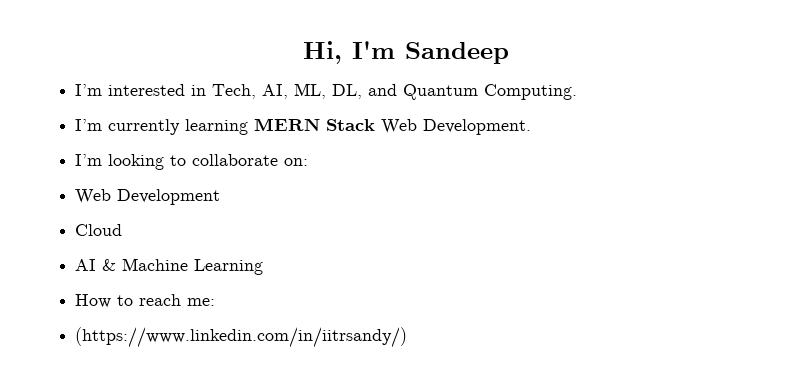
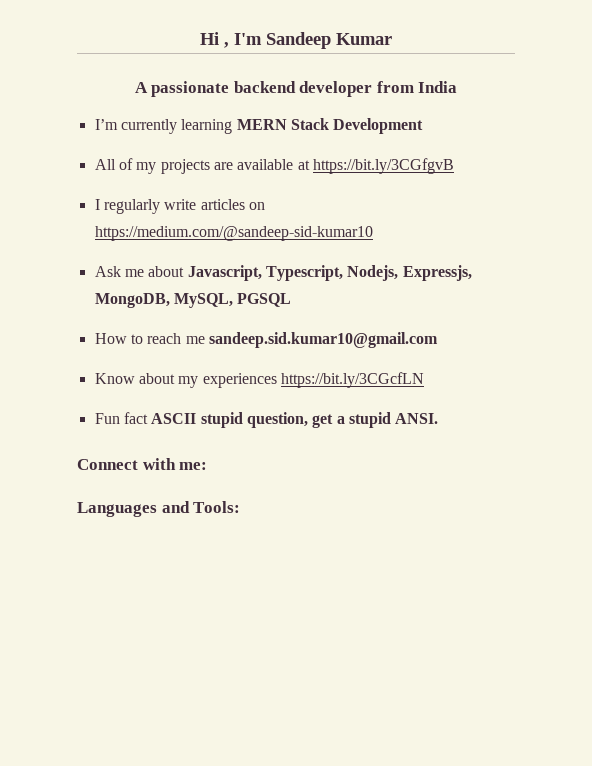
[302,41,342,64] Hi, -> [200,32,229,48] Hi ,
[75,83,578,100] // I’m interested in Tech, AI, ML, DL, and Quantum Computing. -> [336,33,392,45] [134,81,458,97] Kumar // A passionate backend developer from India
[381,119,532,135] [75,154,309,170] [75,189,221,205] [75,224,123,236] [75,258,264,275] [75,294,216,308] [75,327,408,348] Web Development. // I’m looking to collaborate on: // Web Development // Cloud // AI & Machine Learning // How to reach me: // (https://www.linkedin.com/in/iitrsandy/) -> [333,118,424,134] [94,158,454,174] [94,199,265,214] [94,226,373,241] [94,265,472,281] [94,293,292,308] [94,332,438,348] [94,372,424,388] [94,412,439,428] [77,458,208,470] [77,501,241,517] Development // All of my projects are available at https://bit.ly/3CGfgvB // I regularly write articles on https://medium.com/@sandeep-sid-kumar10 // Ask me about Javascript, Typescript, Nodejs, Expressjs, MongoDB, MySQL, PGSQL // How to reach me sandeep.sid.kumar10@gmail.com // Know about my experiences https://bit.ly/3CGcfLN // Fun fact ASCII stupid question, get a stupid ANSI. // Connect with me: // Languages and Tools:

